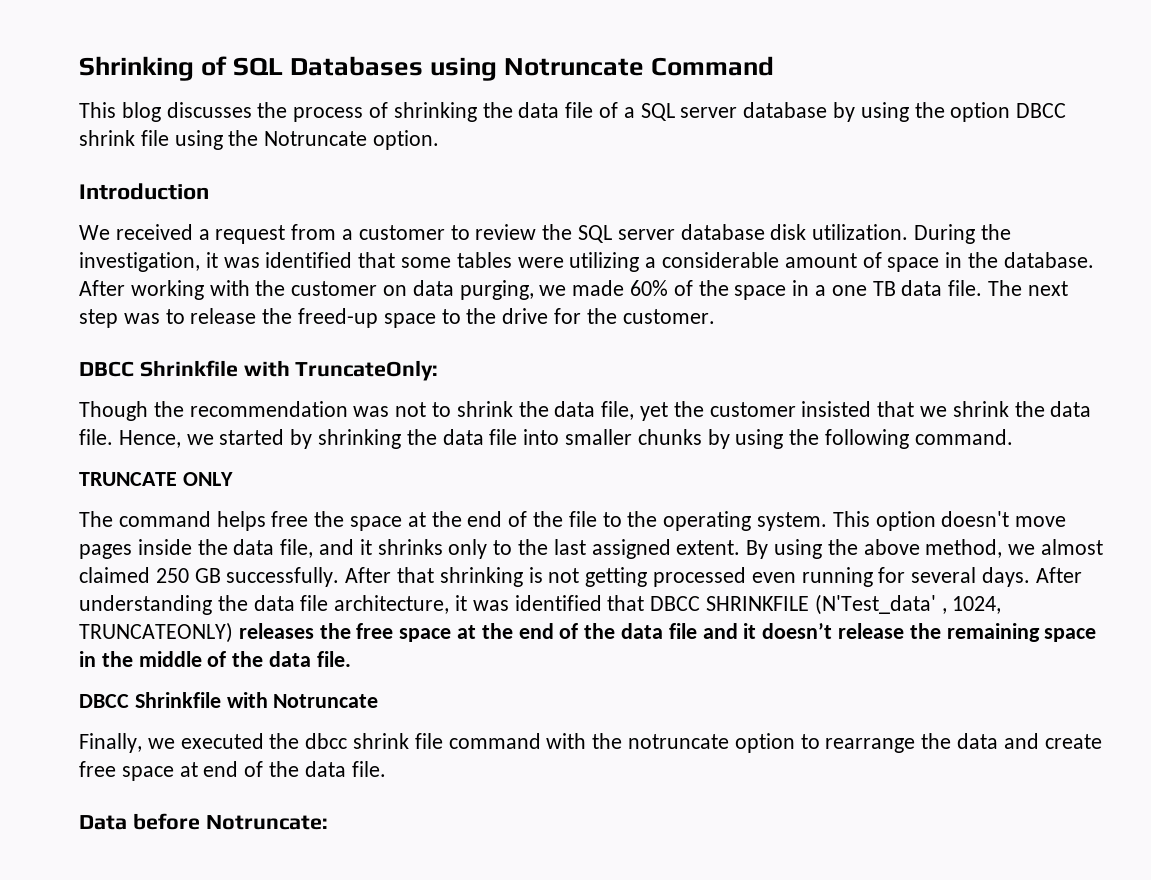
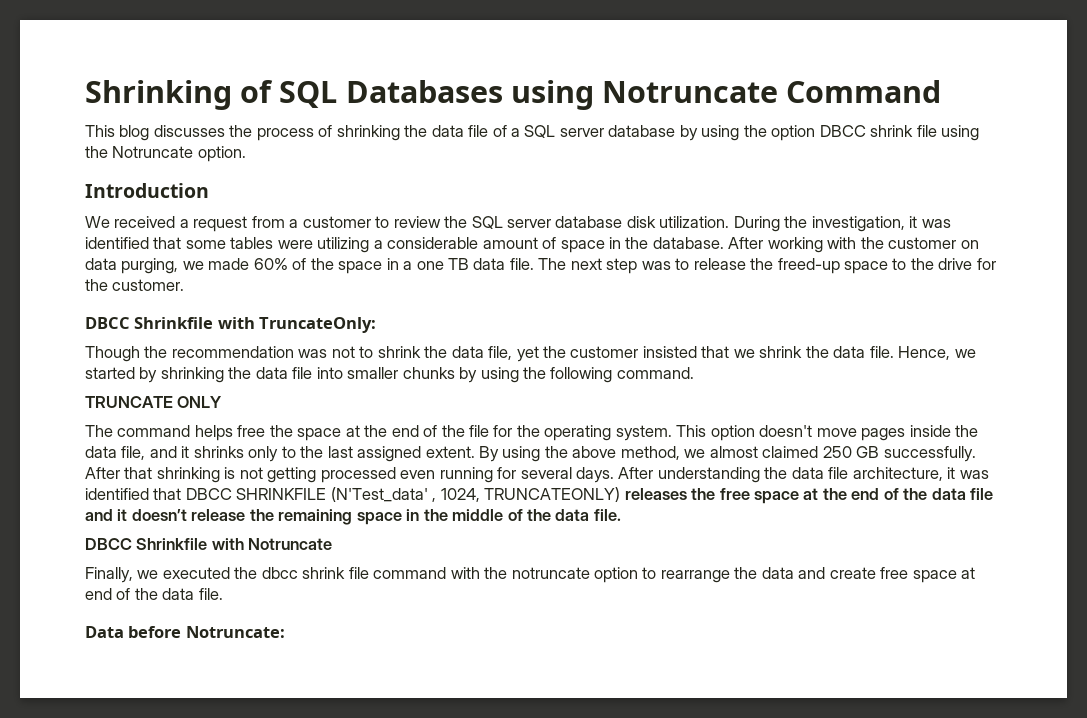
[602,512,622,527] to -> [493,425,513,437] for

